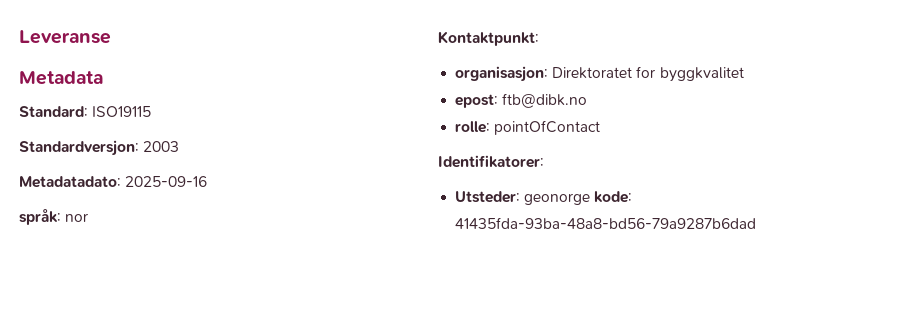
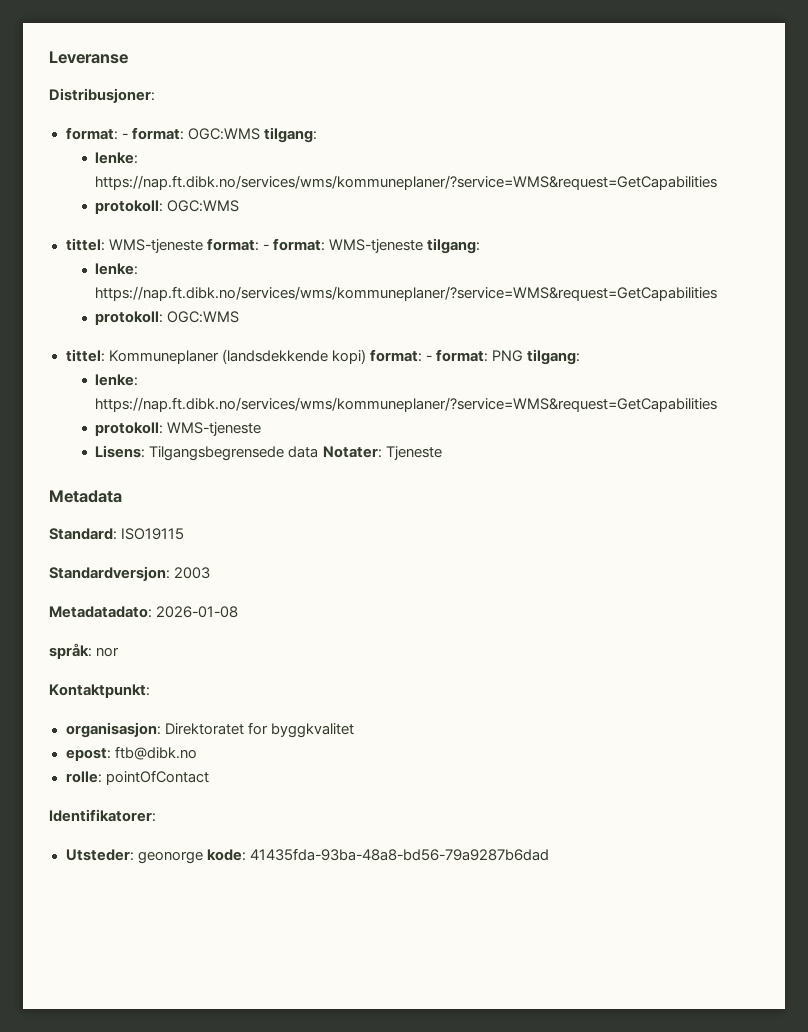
(111, 37) none -> [49,88,155,103] [65,127,317,143] [95,152,139,164] [95,175,718,190] [95,200,240,214] [65,238,480,254] [95,263,139,275] [95,286,718,301] [95,311,240,325] [65,349,580,365] [95,374,139,386] [95,397,718,412] [95,422,262,436] [95,445,442,461] // Distribusjoner: // format: - format: OGC:WMS tilgang: // lenke: https://nap.ft.dibk.no/services/wms/kommuneplaner/?service=WMS&request=GetCapabilities // protokoll: OGC:WMS // tittel: WMS-tjeneste format: - format: WMS-tjeneste tilgang: // lenke: https://nap.ft.dibk.no/services/wms/kommuneplaner/?service=WMS&request=GetCapabilities // protokoll: OGC:WMS // tittel: Kommuneplaner (landsdekkende kopi) format: - format: PNG tilgang: // lenke: https://nap.ft.dibk.no/services/wms/kommuneplaner/?service=WMS&request=GetCapabilities // protokoll: WMS-tjeneste // Lisens: Tilgangsbegrensede data Notater: Tjeneste
[125,176,208,187] 2025-09-16 -> [156,606,239,618] 2026-01-08

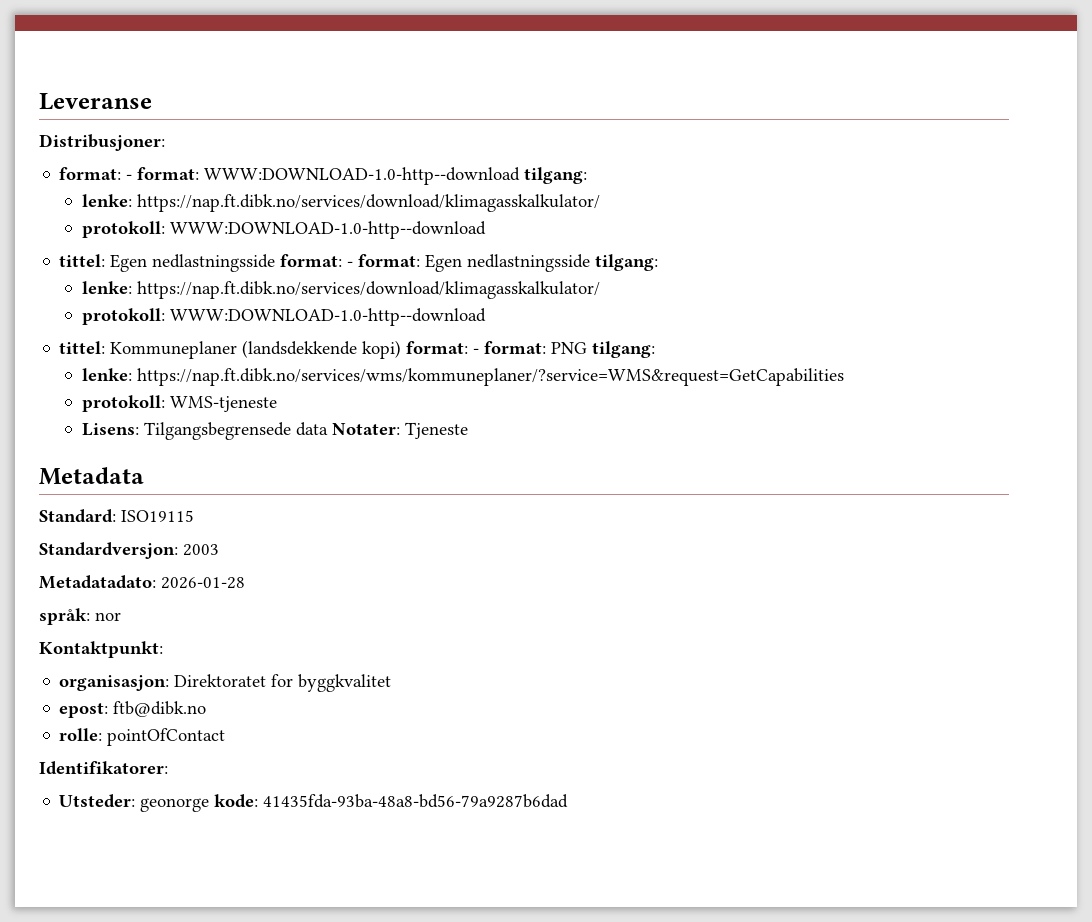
[187,127,317,143] [95,152,139,164] [95,175,718,190] [95,200,240,214] [65,238,480,254] [95,263,139,275] [95,286,718,301] [95,311,240,325] OGC:WMS tilgang: // lenke: https://nap.ft.dibk.no/services/wms/kommuneplaner/?service=WMS&request=GetCapabilities // protokoll: OGC:WMS // tittel: WMS-tjeneste format: - format: WMS-tjeneste tilgang: // lenke: https://nap.ft.dibk.no/services/wms/kommuneplaner/?service=WMS&request=GetCapabilities // protokoll: OGC:WMS -> [204,167,588,185] [82,194,601,212] [82,221,487,239] [59,254,659,272] [82,281,601,299] [82,308,487,326] WWW:DOWNLOAD-1.0-http--download tilgang: // lenke: https://nap.ft.dibk.no/services/download/klimagasskalkulator/ // protokoll: WWW:DOWNLOAD-1.0-http--download // tittel: Egen nedlastningsside format: - format: Egen nedlastningsside tilgang: // lenke: https://nap.ft.dibk.no/services/download/klimagasskalkulator/ // protokoll: WWW:DOWNLOAD-1.0-http--download
[156,606,239,618] 2026-01-08 -> [161,577,245,589] 2026-01-28

